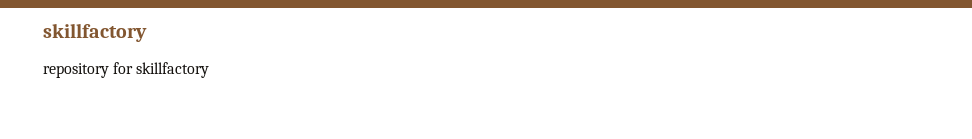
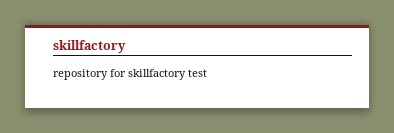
(210, 70) none -> [188,69,207,77] test

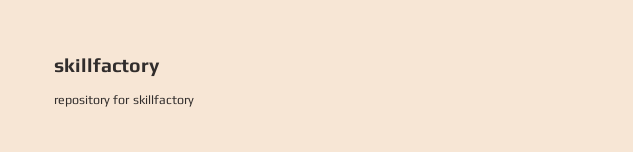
[188,69,207,77] test -> (194, 101) none

